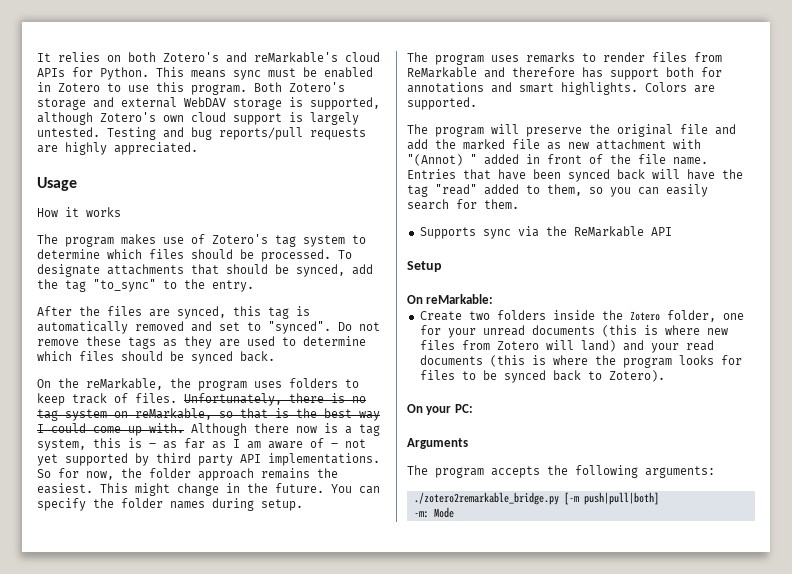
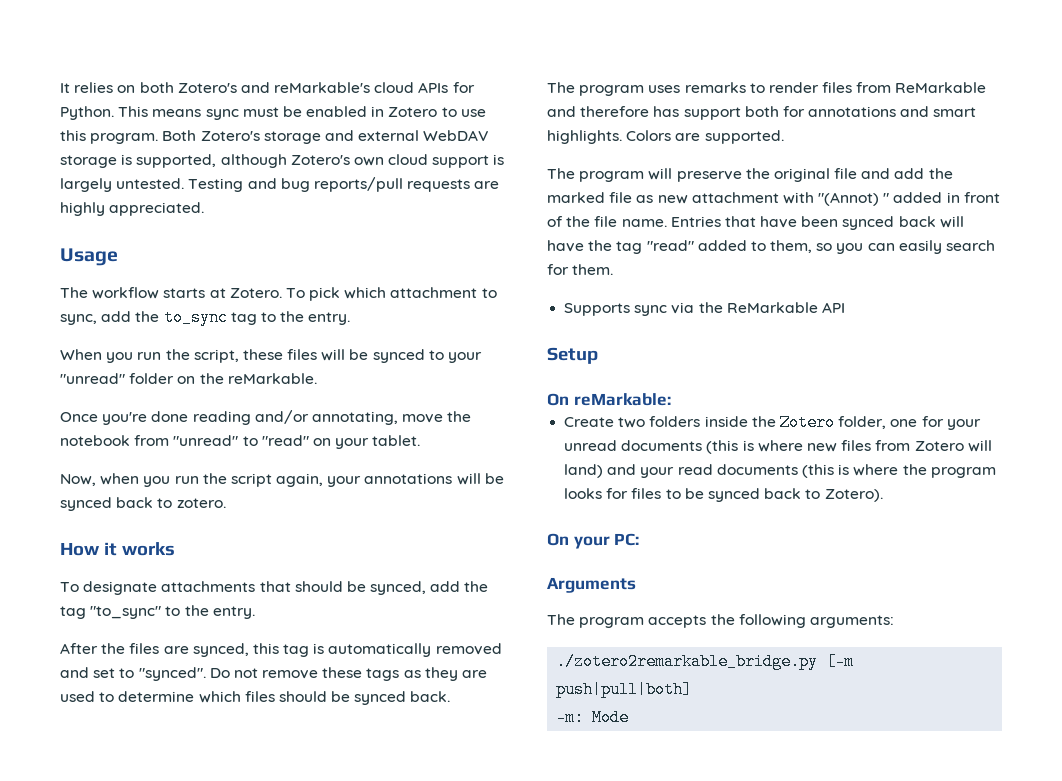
[37,207,121,217] [37,234,366,247] [37,249,331,262] How it works // The program makes use of Zotero's tag system to determine which files should be processed. -> [60,287,497,301] [60,309,351,326] [60,349,483,363] [60,373,317,384] [60,410,472,425] [60,435,421,449] [60,473,504,487] [60,497,226,511] [60,542,175,556] The workflow starts at Zotero. To pick which attachment to sync, add the to_sync tag to the entry. // When you run the script, these files will be synced to your "unread" folder on the reMarkable. // Once you're done reading and/or annotating, move the notebook from "unread" to "read" on your tablet. // Now, when you run the script again, your annotations will be synced back to zotero. // How it works //
[37,378,359,391] [37,393,366,406] [37,408,380,421] [37,423,380,436] [37,438,366,451] [37,453,380,466] [37,468,338,481] [37,483,380,496] [37,498,303,511] // On the reMarkable, the program uses folders to keep track of files. Unfortunately, there is no tag system on reMarkable, so that is the best way I could come up with. Although there now is a tag system, this is – as far as I am aware of – not yet supported by third party API implementations. So for now, the folder approach remains the easiest. This might change in the future. You can specify the folder names during setup. -> (451, 696) none

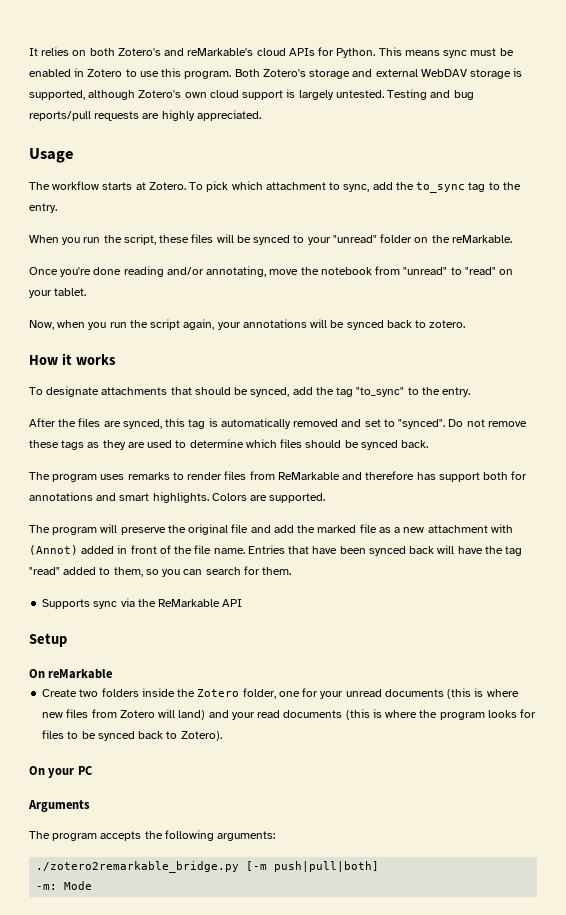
(654, 199) none -> [394,527,401,533] a
[818,192,890,206] "(Annot) " -> [29,545,78,555] (Annot)
[898,240,942,254] easily -> (203, 572) none
[573,393,671,406] reMarkable: -> [48,669,113,679] reMarkable
[614,533,640,546] PC: -> [77,766,92,775] PC

